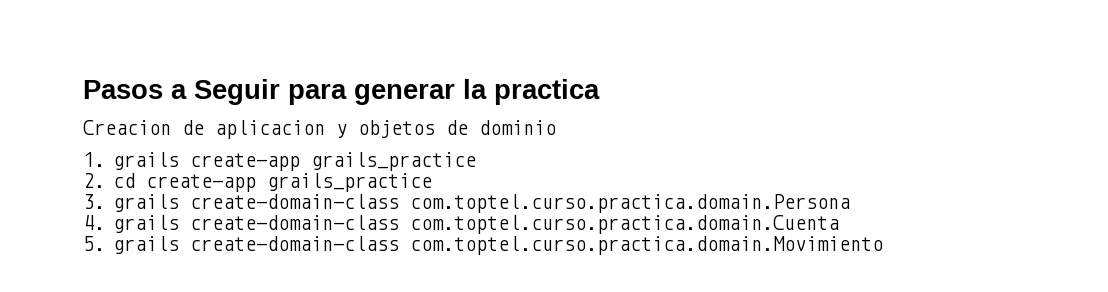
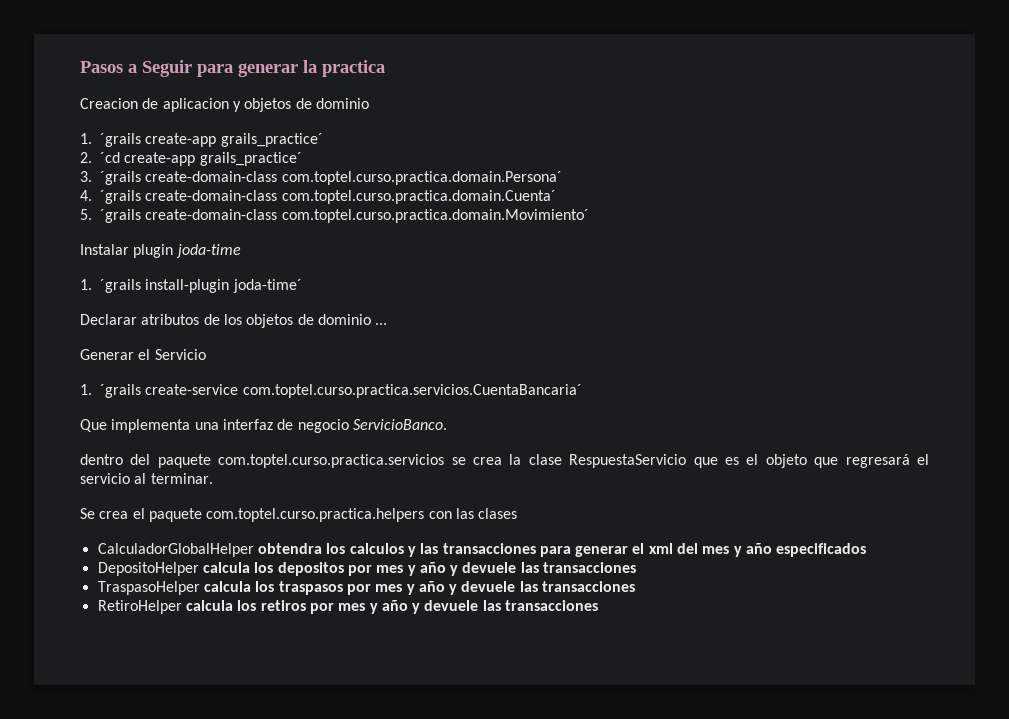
[113,152,477,171] [83,173,433,192] [83,194,851,213] [83,215,840,234] [83,236,884,255] grails create-app grails_practice // 2. cd create-app grails_practice // 3. grails create-domain-class com.toptel.curso.practica.domain.Persona // 4. grails create-domain-class com.toptel.curso.practica.domain.Cuenta // 5. grails create-domain-class com.toptel.curso.practica.domain.Movimiento -> [100,133,323,147] [80,152,302,166] [80,171,562,185] [80,190,556,204] [80,209,589,223] [80,244,241,258] [80,279,302,293] [80,314,388,328] [80,349,206,360] [80,384,582,398] [80,419,447,433] [80,454,929,468] [80,473,213,484] [80,508,518,522] [97,543,867,557] [97,562,637,576] [97,581,636,595] [97,600,599,614] ´grails create-app grails_practice´ // 2. ´cd create-app grails_practice´ // 3. ´grails create-domain-class com.toptel.curso.practica.domain.Persona´ // 4. ´grails create-domain-class com.toptel.curso.practica.domain.Cuenta´ // 5. ´grails create-domain-class com.toptel.curso.practica.domain.Movimiento´ // Instalar plugin joda-time // 1. ´grails install-plugin joda-time´ // Declarar atributos de los objetos de dominio ... // Generar el Servicio // 1. ´grails create-service com.toptel.curso.practica.servicios.CuentaBancaria´ // Que implementa una interfaz de negocio ServicioBanco. // dentro del paquete com.toptel.curso.practica.servicios se crea la clase RespuestaServicio que es el objeto que regresará el servicio al terminar. // Se crea el paquete com.toptel.curso.practica.helpers con las clases // CalculadorGlobalHelper obtendra los calculos y las transacciones para generar el xml del mes y año especificados // DepositoHelper calcula los depositos por mes y año y devuele las transacciones // TraspasoHelper calcula los traspasos por mes y año y devuele las transacciones // RetiroHelper calcula los retiros por mes y año y devuele las transacciones

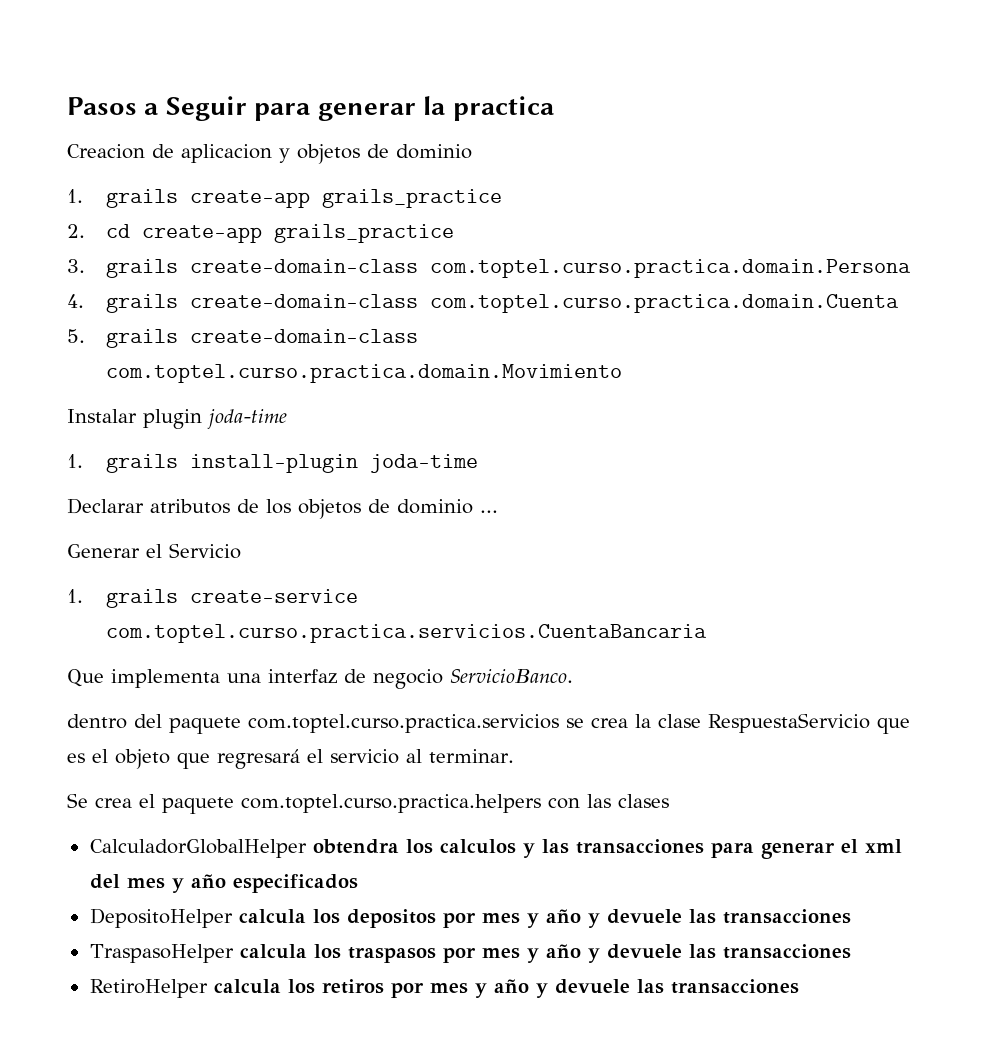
[100,133,323,147] [80,152,302,166] [80,171,562,185] [80,190,556,204] [80,209,589,223] ´grails create-app grails_practice´ // 2. ´cd create-app grails_practice´ // 3. ´grails create-domain-class com.toptel.curso.practica.domain.Persona´ // 4. ´grails create-domain-class com.toptel.curso.practica.domain.Cuenta´ // 5. ´grails create-domain-class com.toptel.curso.practica.domain.Movimiento´ -> [105,189,502,208] [67,224,454,243] [67,259,911,278] [67,294,899,313] [67,329,418,348] [105,364,622,383] grails create-app grails_practice // 2. cd create-app grails_practice // 3. grails create-domain-class com.toptel.curso.practica.domain.Persona // 4. grails create-domain-class com.toptel.curso.practica.domain.Cuenta // 5. grails create-domain-class com.toptel.curso.practica.domain.Movimiento
[100,279,302,293] ´grails install-plugin joda-time´ -> [105,454,478,473] grails install-plugin joda-time
[100,384,582,398] ´grails create-service com.toptel.curso.practica.servicios.CuentaBancaria´ -> [105,589,358,608] [105,624,707,643] grails create-service com.toptel.curso.practica.servicios.CuentaBancaria

